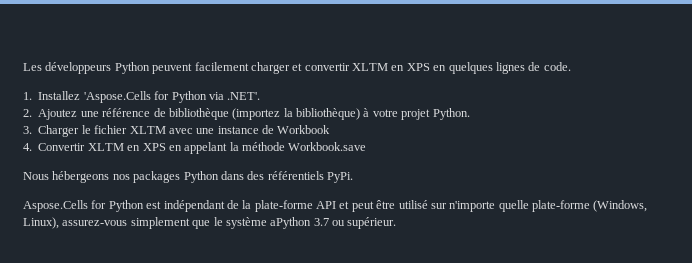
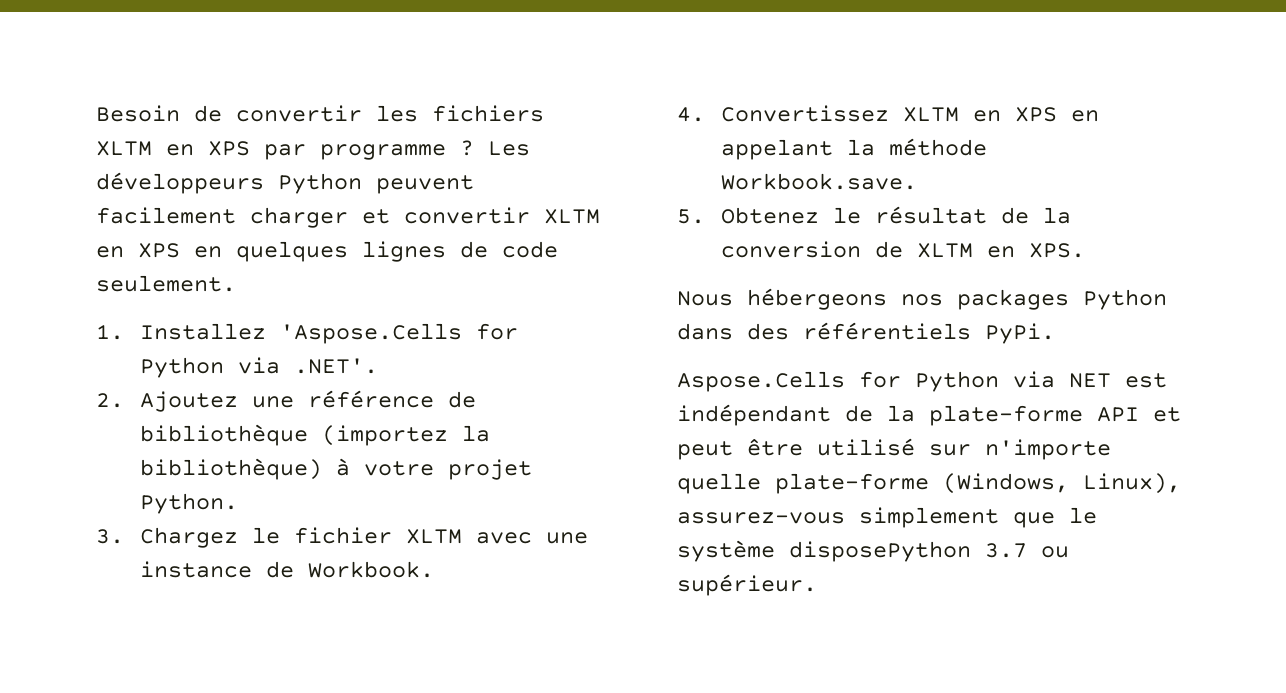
(23, 67) none -> [96,105,544,122] [96,140,474,160] Besoin de convertir les fichiers XLTM en XPS par programme ?
[543,62,571,71] code. -> [502,241,558,258] [96,275,236,292] code seulement.
[38,125,80,137] Charger -> [140,527,239,548] Chargez
[277,125,331,134] Workbook -> [308,561,435,578] Workbook.
[38,143,86,151] Convertir -> [721,105,890,122] Convertissez
[288,142,367,151] Workbook.save -> [721,173,918,190] [677,206,1072,224] [721,241,1086,258] Workbook.save. // 5. Obtenez le résultat de la conversion de XLTM en XPS.
(144, 206) none -> [1013,371,1111,388] via NET
[270,217,312,229] aPython -> [789,541,971,562] disposePython

